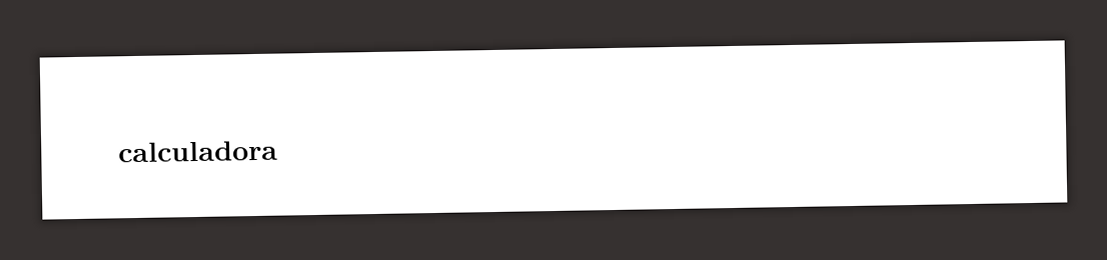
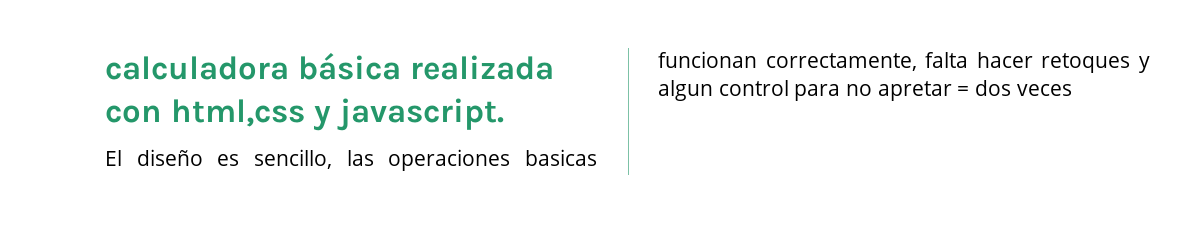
(278, 151) none -> [297,52,554,80] [105,98,504,131] [105,149,597,171] [658,51,1150,73] [658,80,1072,101] básica realizada con html,css y javascript. // El diseño es sencillo, las operaciones basicas funcionan correctamente, falta hacer retoques y algun control para no apretar = dos veces

